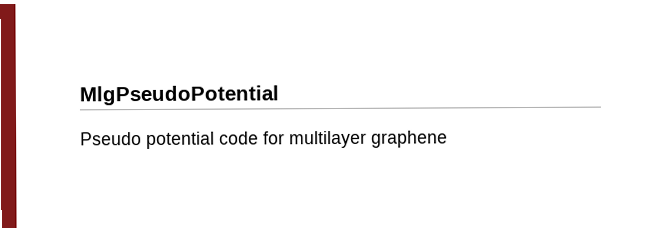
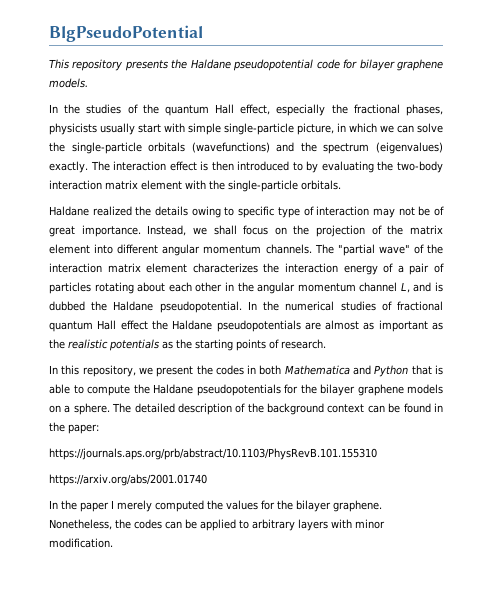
[79,85,279,106] [80,130,448,149] MlgPseudoPotential // Pseudo potential code for multilayer graphene -> [49,25,203,42] [49,59,444,71] [49,78,88,88] [49,104,444,116] [49,123,443,135] [49,142,443,154] [49,161,443,173] [49,180,341,192] [49,206,444,218] [49,225,443,237] [49,244,444,256] [49,263,445,275] [49,282,443,294] [49,301,444,313] [49,320,444,332] [49,339,326,351] [49,365,444,377] [49,384,443,396] [49,403,443,415] [49,422,99,434] [49,448,377,460] [49,474,207,486] [49,500,382,512] [49,519,385,531] [49,538,113,548] BlgPseudoPotential // This repository presents the Haldane pseudopotential code for bilayer graphene models. // In the studies of the quantum Hall effect, especially the fractional phases, physicists usually start with simple single-particle picture, in which we can solve the single-particle orbitals (wavefunctions) and the spectrum (eigenvalues) exactly. The interaction effect is then introduced to by evaluating the two-body interaction matrix element with the single-particle orbitals. // Haldane realized the details owing to specific type of interaction may not be of great importance. Instead, we shall focus on the projection of the matrix element into different angular momentum channels. The "partial wave" of the interaction matrix element characterizes the interaction energy of a pair of particles rotating about each other in the angular momentum channel L, and is dubbed the Haldane pseudopotential. In the numerical studies of fractional quantum Hall effect the Haldane pseudopotentials are almost as important as the realistic potentials as the starting points of research. // In this repository, we present the codes in both Mathematica and Python that is able to compute the Haldane pseudopotentials for the bilayer graphene models on a sphere. The detailed description of the background context can be found in the paper: // https://journals.aps.org/prb/abstract/10.1103/PhysRevB.101.155310 // https://arxiv.org/abs/2001.01740 // In the paper I merely computed the values for the bilayer graphene. Nonetheless, the codes can be applied to arbitrary layers with minor modification.

